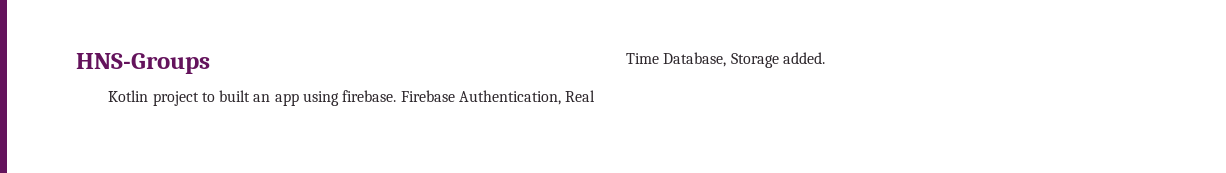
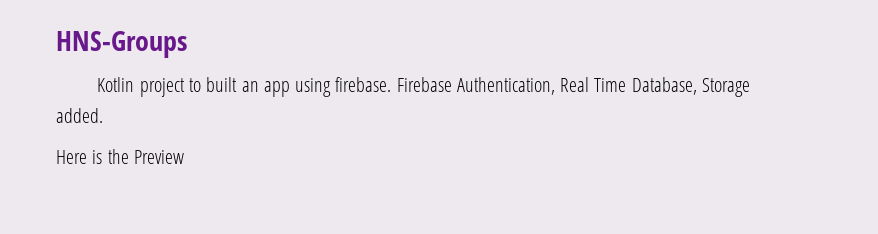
(825, 58) none -> [56,149,184,164] // Here is the Preview

